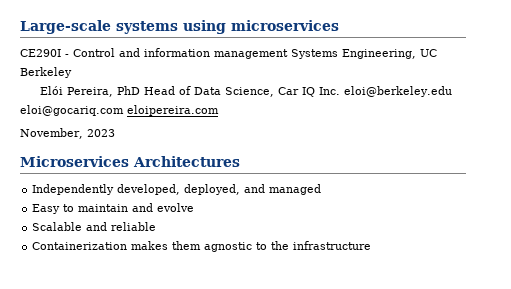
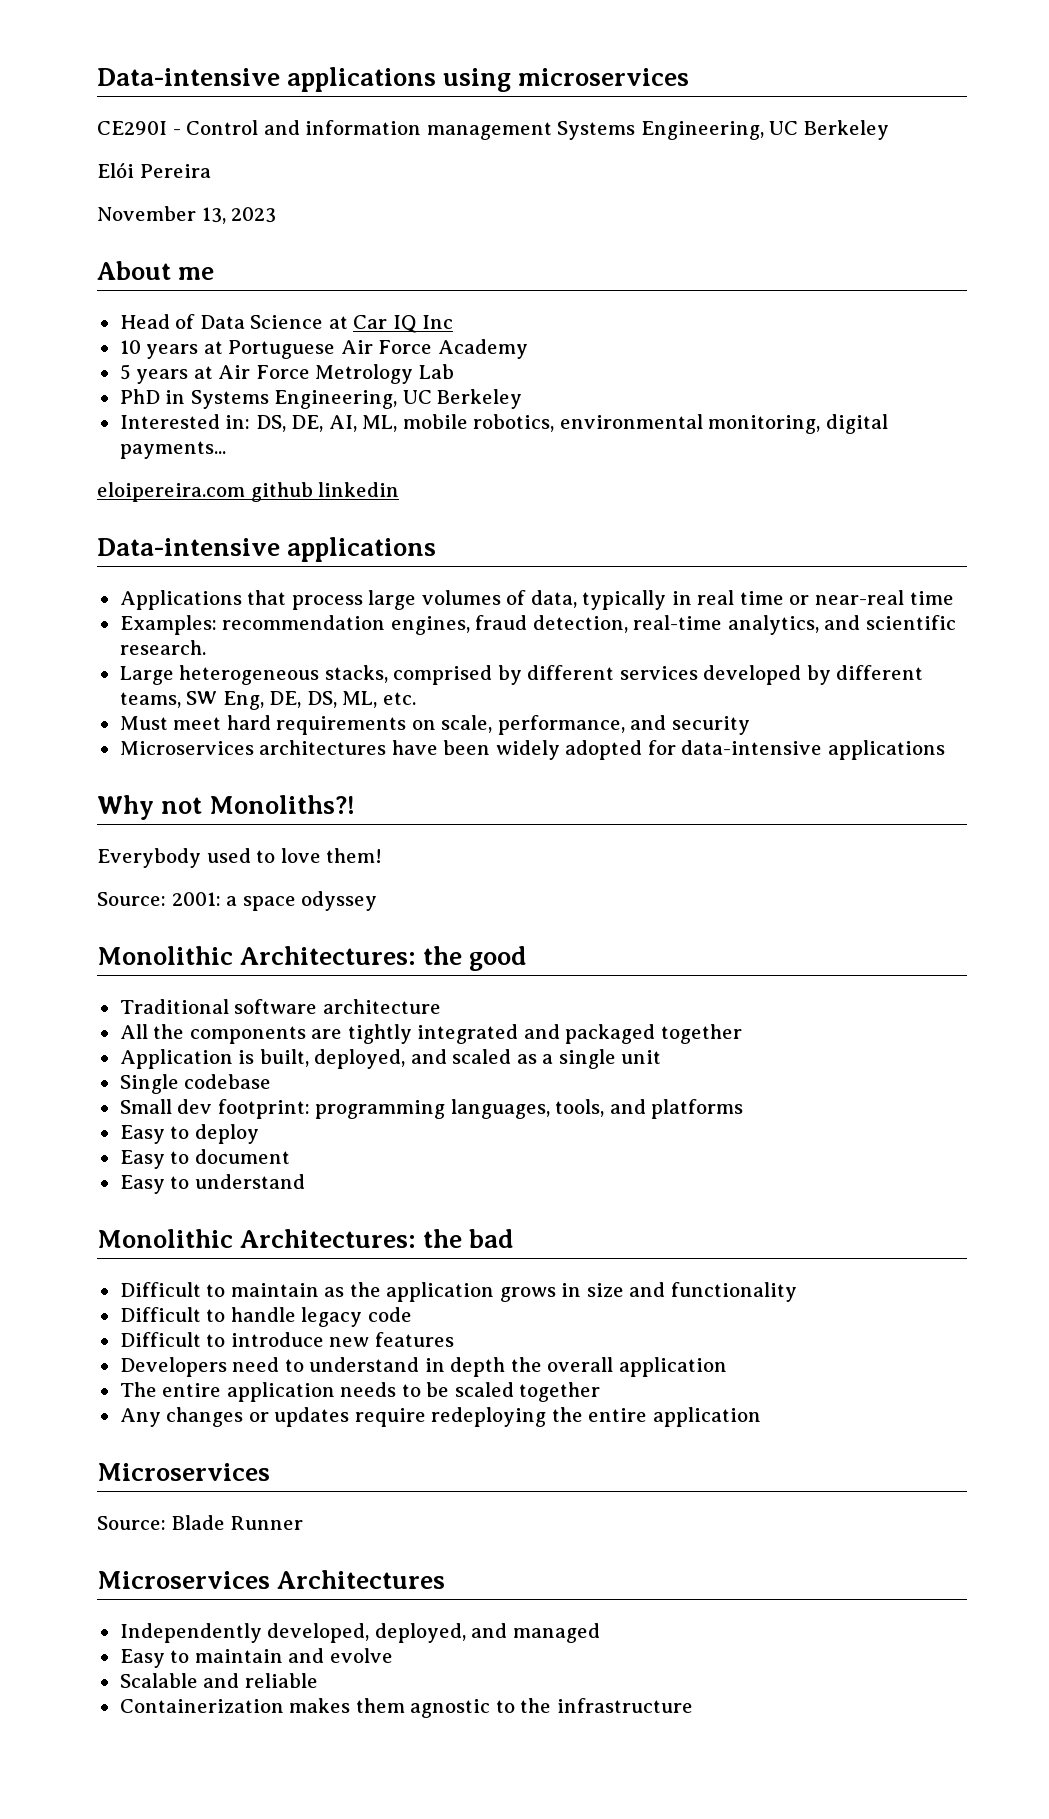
[20,20,178,34] Large-scale systems -> [97,67,437,92] Data-intensive applications
[66,86,452,97] [20,105,219,116] [20,128,115,139] Pereira, PhD Head of Data Science, Car IQ Inc. eloi@berkeley.edu eloi@gocariq.com eloipereira.com // November, 2023 -> [139,164,211,178] [97,206,277,224] [97,261,215,280] [119,314,454,333] [119,339,528,359] [119,364,454,384] [119,389,523,409] [119,414,888,434] [119,441,226,459] [97,482,400,502] [97,537,437,562] [119,590,954,610] [119,615,956,635] [119,640,206,655] [119,665,924,685] [119,691,416,710] [119,715,750,735] [119,740,945,760] [97,795,356,820] [97,848,383,868] [97,891,378,911] [97,946,527,971] [119,999,441,1014] [119,1024,742,1044] [119,1049,662,1069] [119,1074,272,1094] [119,1099,744,1119] [119,1124,259,1144] [119,1149,290,1169] [119,1174,305,1194] [97,1229,514,1248] [119,1282,797,1302] [119,1307,412,1327] [119,1332,454,1347] [119,1357,727,1377] [119,1382,601,1402] [119,1407,761,1427] [97,1463,270,1481] [97,1515,304,1530] Pereira // November 13, 2023 // About me // Head of Data Science at Car IQ Inc // 10 years at Portuguese Air Force Academy // 5 years at Air Force Metrology Lab // PhD in Systems Engineering, UC Berkeley // Interested in: DS, DE, AI, ML, mobile robotics, environmental monitoring, digital payments... // eloipereira.com github linkedin // Data-intensive applications // Applications that process large volumes of data, typically in real time or near-real time // Examples: recommendation engines, fraud detection, real-time analytics, and scientific research. // Large heterogeneous stacks, comprised by different services developed by different teams, SW Eng, DE, DS, ML, etc. // Must meet hard requirements on scale, performance, and security // Microservices architectures have been widely adopted for data-intensive applications // Why not Monoliths?! // Everybody used to love them! // Source: 2001: a space odyssey // Monolithic Architectures: the good // Traditional software architecture // All the components are tightly integrated and packaged together // Application is built, deployed, and scaled as a single unit // Single codebase // Small dev footprint: programming languages, tools, and platforms // Easy to deploy // Easy to document // Easy to understand // Monolithic Architectures: the bad // Difficult to maintain as the application grows in size and functionality // Difficult to handle legacy code // Difficult to introduce new features // Developers need to understand in depth the overall application // The entire application needs to be scaled together // Any changes or updates require redeploying the entire application // Microservices // Source: Blade Runner

